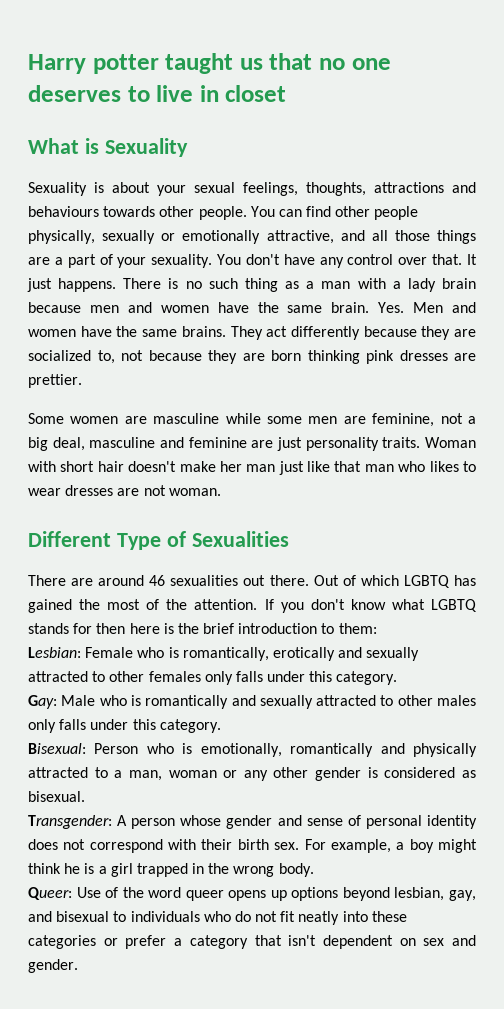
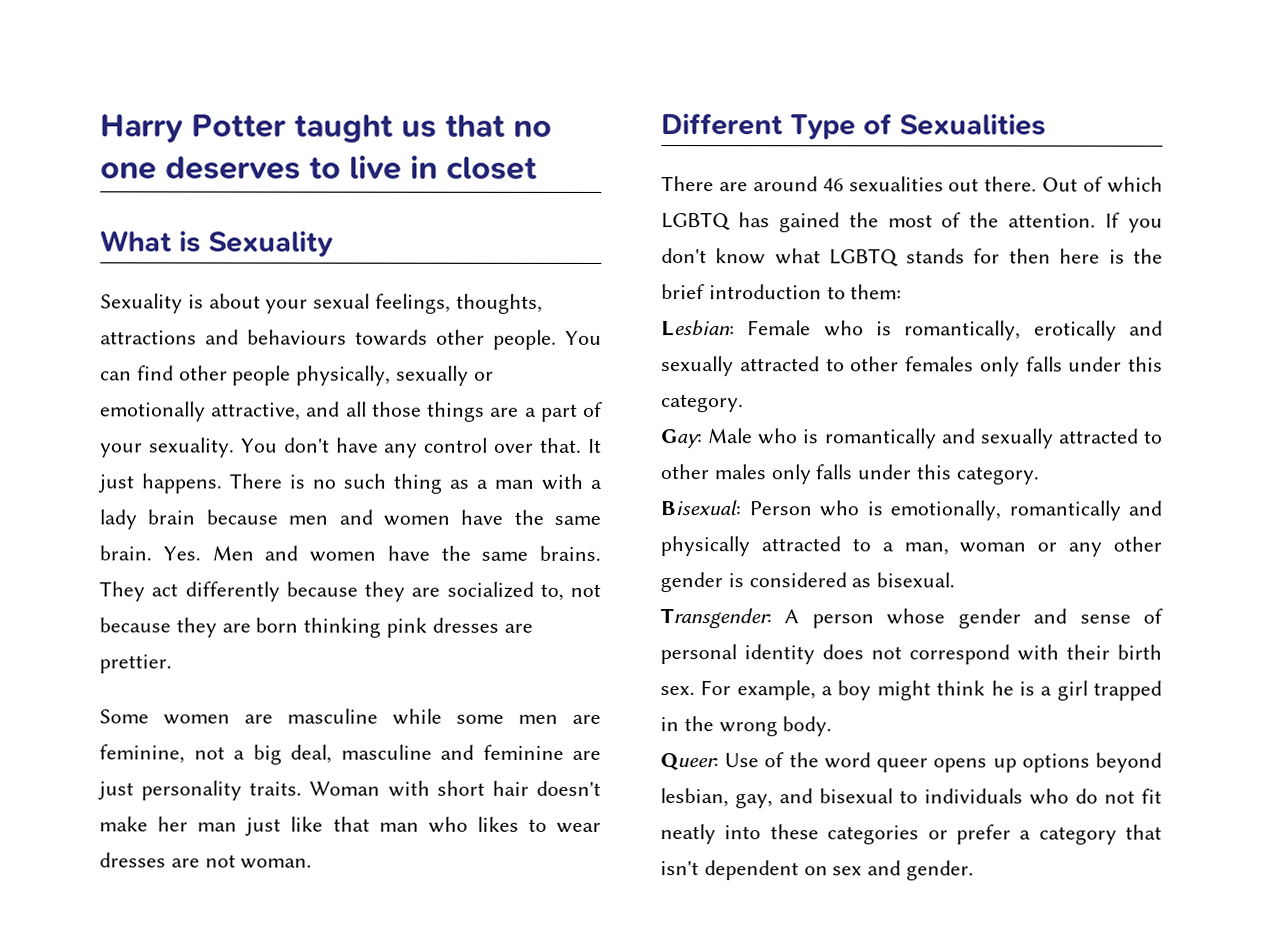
[92,54,159,74] potter -> [191,114,286,138] Potter

